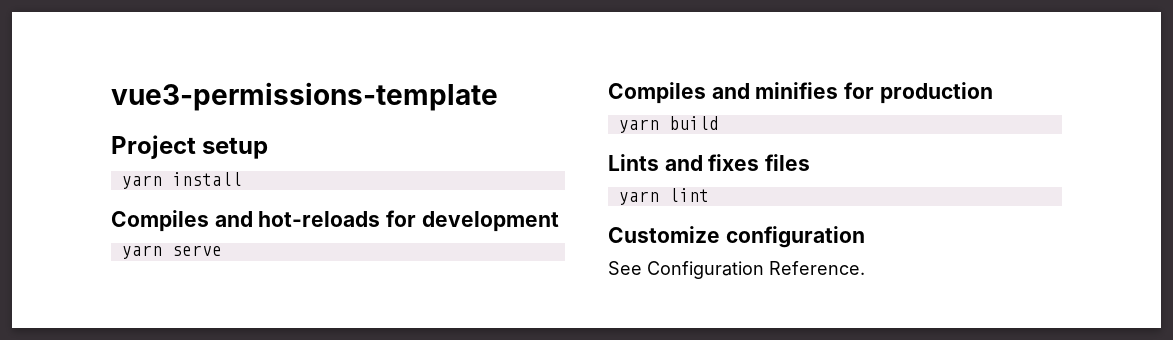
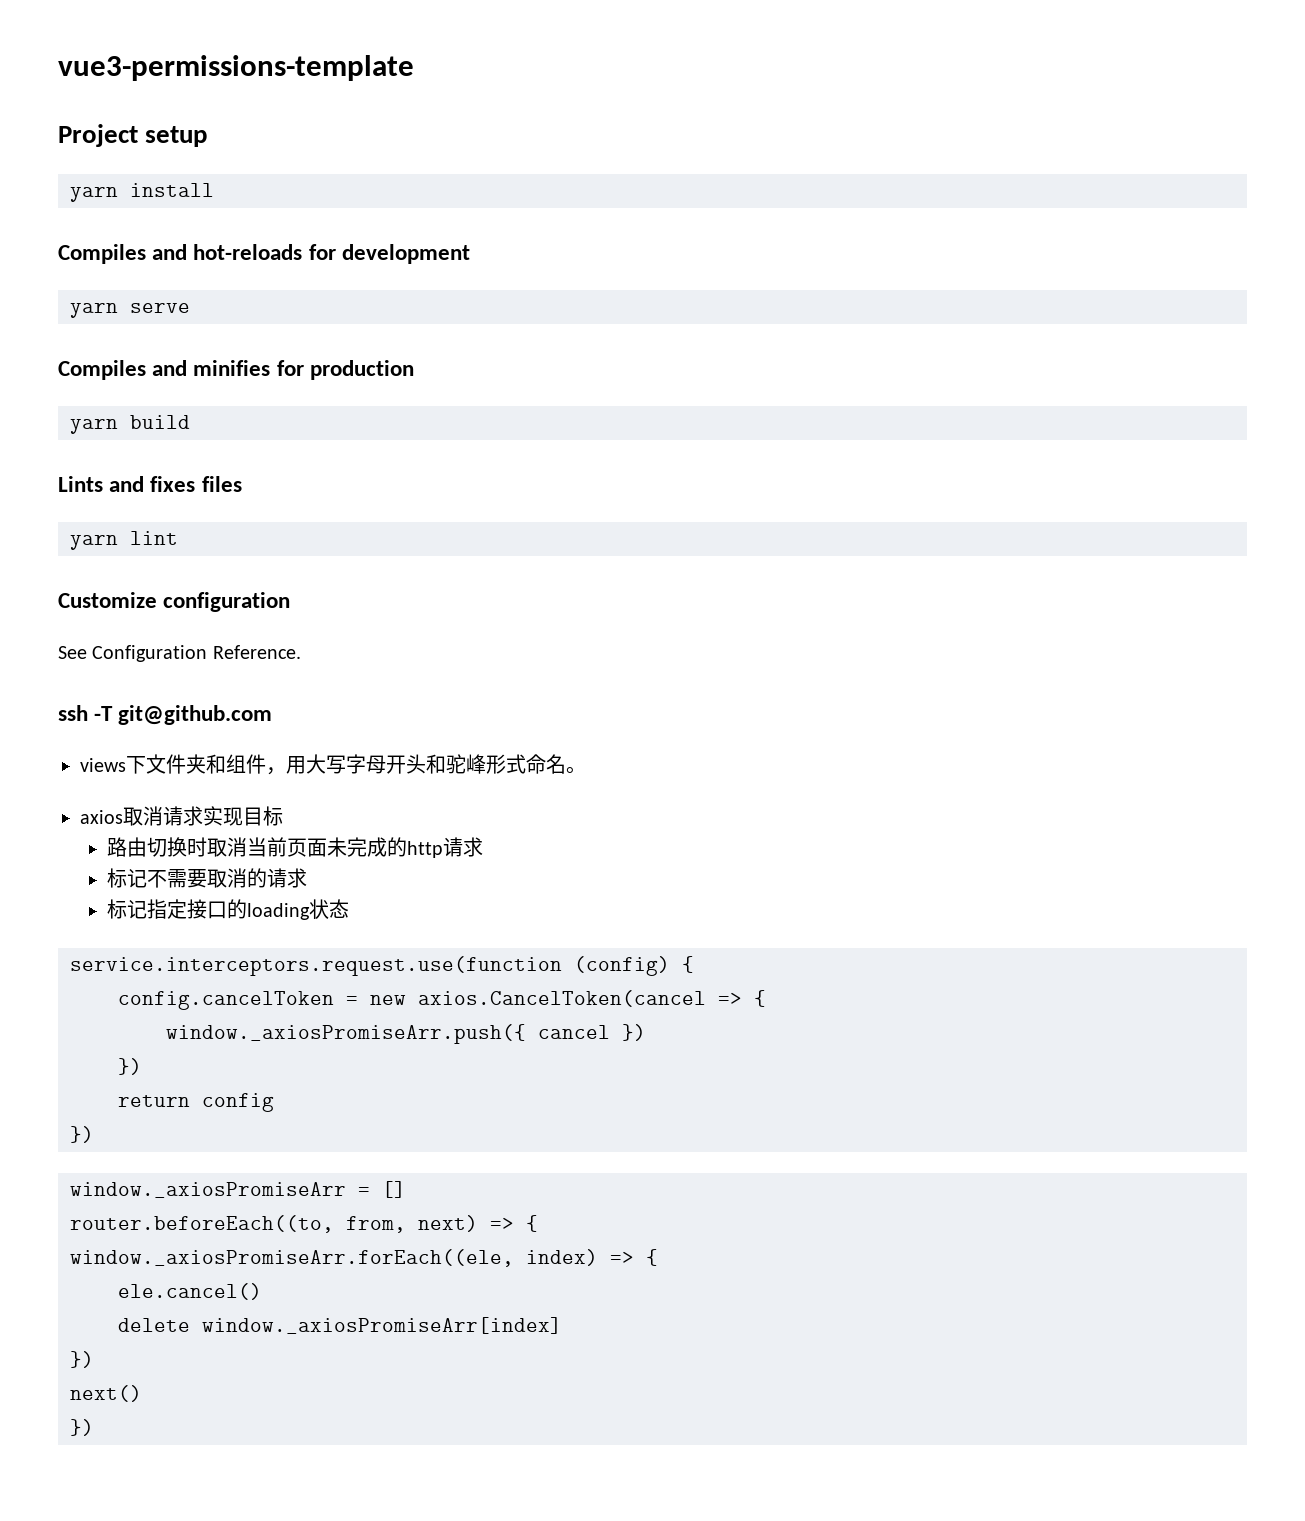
(865, 268) none -> [58,705,273,725] [80,754,586,775] [80,806,283,826] [107,837,484,858] [107,868,308,888] [107,899,350,920] [70,956,694,976] [118,990,766,1010] [166,1024,646,1044] [118,1058,142,1075] [118,1093,274,1112] [70,1126,94,1143] [70,1181,406,1198] [70,1215,538,1233] [70,1249,658,1267] [118,1283,262,1300] [118,1317,562,1334] [70,1351,94,1368] [70,1385,142,1402] [70,1419,94,1436] // ssh -T git@github.com // views下文件夹和组件，用大写字母开头和驼峰形式命名。 // axios取消请求实现目标 // 路由切换时取消当前页面未完成的http请求 // 标记不需要取消的请求 // 标记指定接口的loading状态 // service.interceptors.request.use(function (config) { // config.cancelToken = new axios.CancelToken(cancel => { // window._axiosPromiseArr.push({ cancel }) // }) // return config // }) // window._axiosPromiseArr = [] // router.beforeEach((to, from, next) => { // window._axiosPromiseArr.forEach((ele, index) => { // ele.cancel() // delete window._axiosPromiseArr[index] // }) // next() // })

